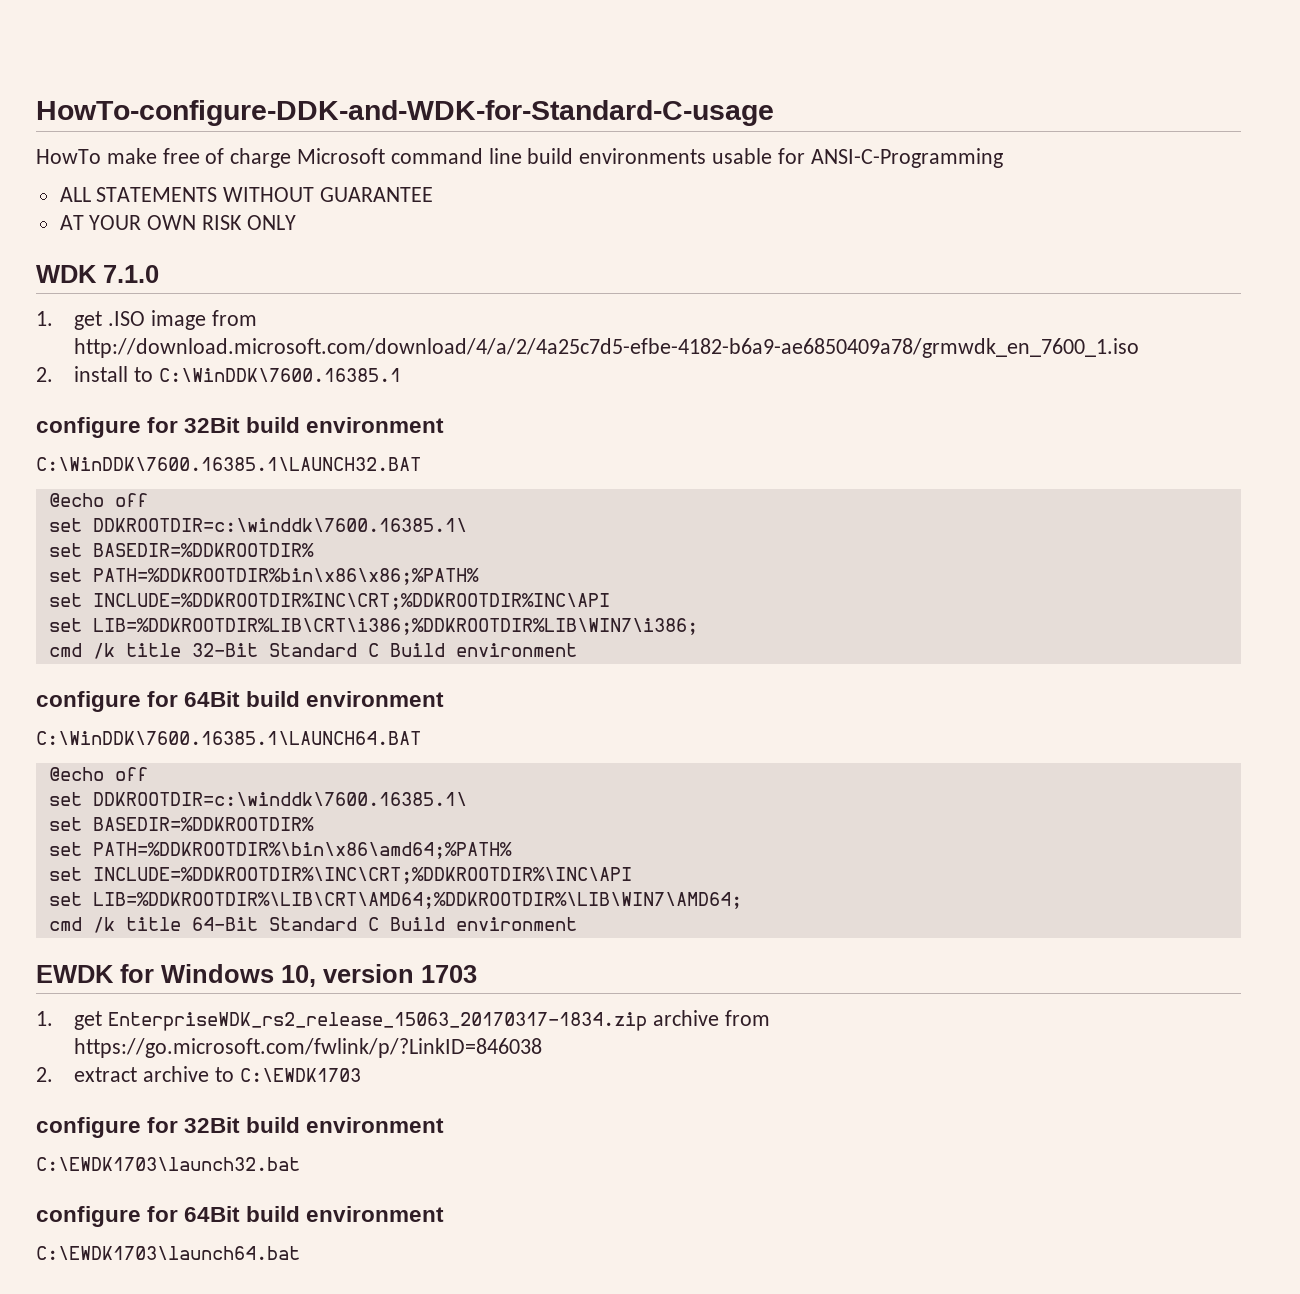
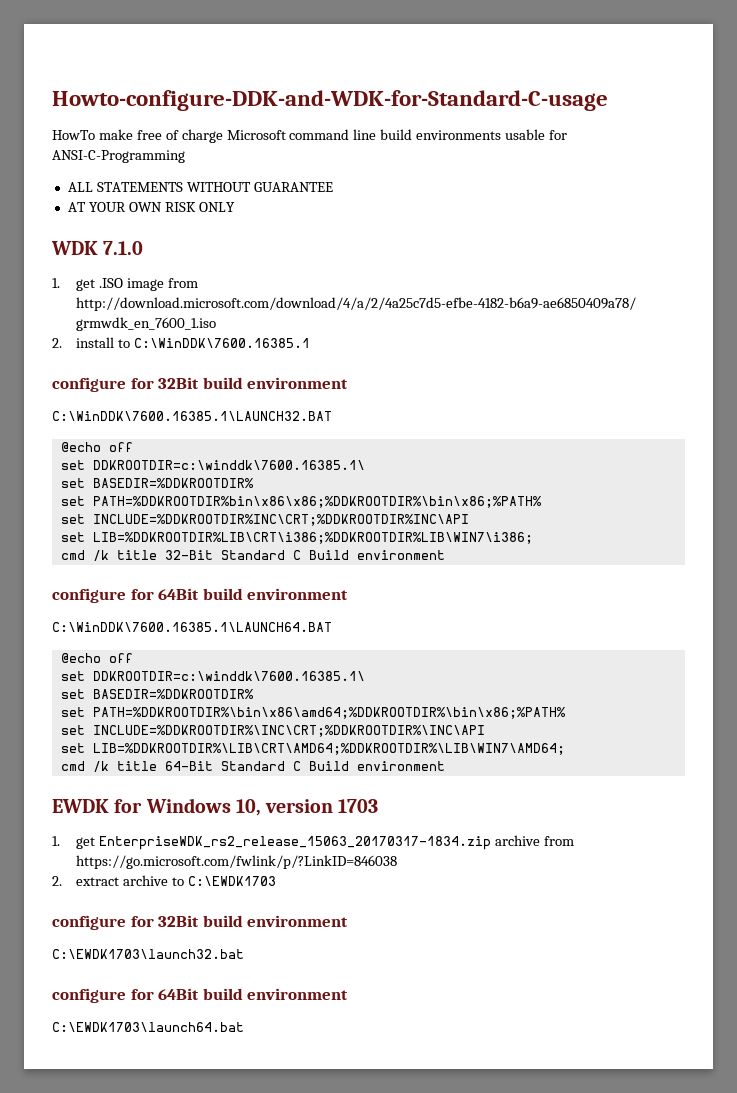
[36,100,774,126] HowTo-configure-DDK-and-WDK-for-Standard-C-usage -> [52,90,608,111] Howto-configure-DDK-and-WDK-for-Standard-C-usage
[92,568,479,585] PATH=%DDKROOTDIR%bin\x86\x86;%PATH% -> [92,496,542,508] PATH=%DDKROOTDIR%bin\x86\x86;%DDKROOTDIR%\bin\x86;%PATH%
[92,842,512,859] PATH=%DDKROOTDIR%\bin\x86\amd64;%PATH% -> [92,707,566,719] PATH=%DDKROOTDIR%\bin\x86\amd64;%DDKROOTDIR%\bin\x86;%PATH%

